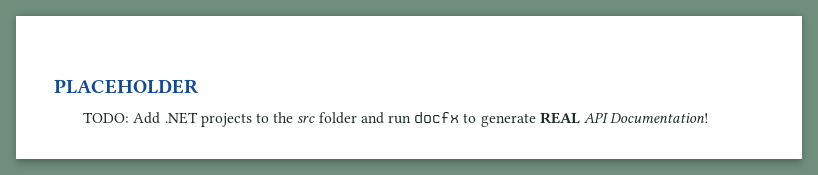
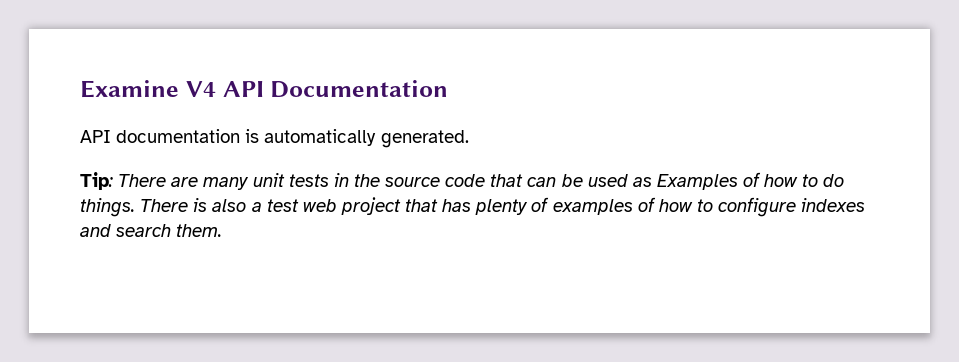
[54,79,198,94] [83,112,709,127] PLACEHOLDER // TODO: Add .NET projects to the src folder and run docfx to generate REAL API Documentation! -> [80,80,449,98] [80,129,469,148] [80,172,845,190] [80,197,866,217] [80,224,223,237] Examine V4 API Documentation // API documentation is automatically generated. // Tip: There are many unit tests in the source code that can be used as Examples of how to do things. There is also a test web project that has plenty of examples of how to configure indexes and search them.

